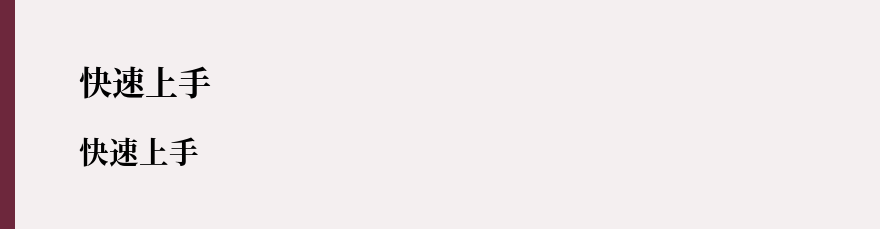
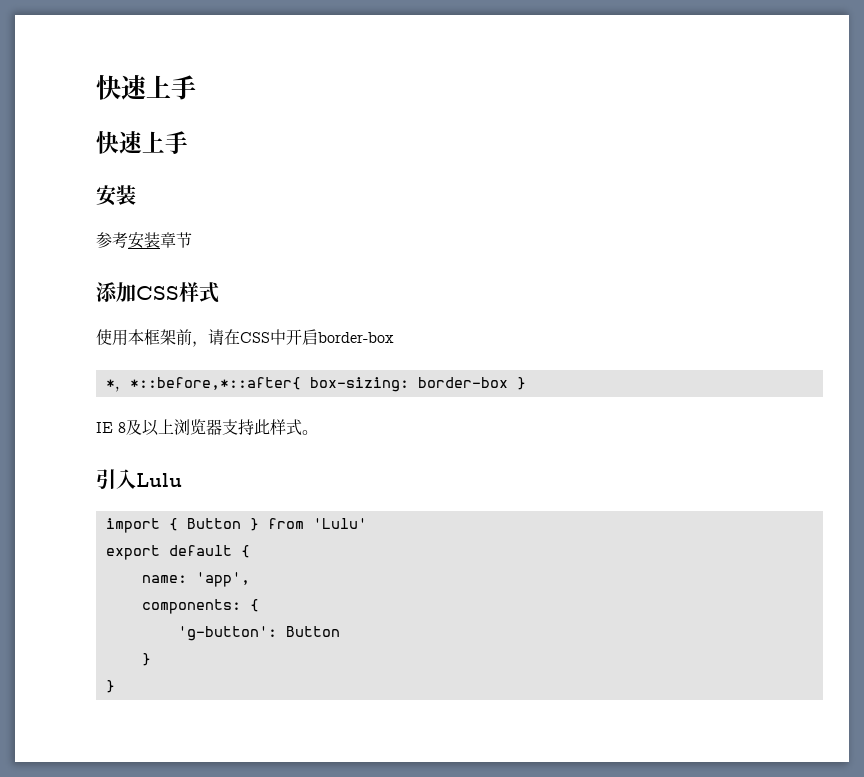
(199, 152) none -> [96,185,136,206] [96,232,192,249] [96,282,219,303] [96,329,394,347] [105,377,526,392] [96,419,318,436] [96,469,182,490] [105,518,367,533] [105,545,250,560] [141,572,250,587] [141,599,259,614] [177,626,340,641] [141,653,151,666] [105,680,115,693] // 安装 // 参考安装章节 // 添加CSS样式 // 使用本框架前，请在CSS中开启border-box // *，*::before,*::after{ box-sizing: border-box } // IE 8及以上浏览器支持此样式。 // 引入Lulu // import { Button } from 'Lulu' // export default { // name: 'app', // components: { // 'g-button': Button // } // }

